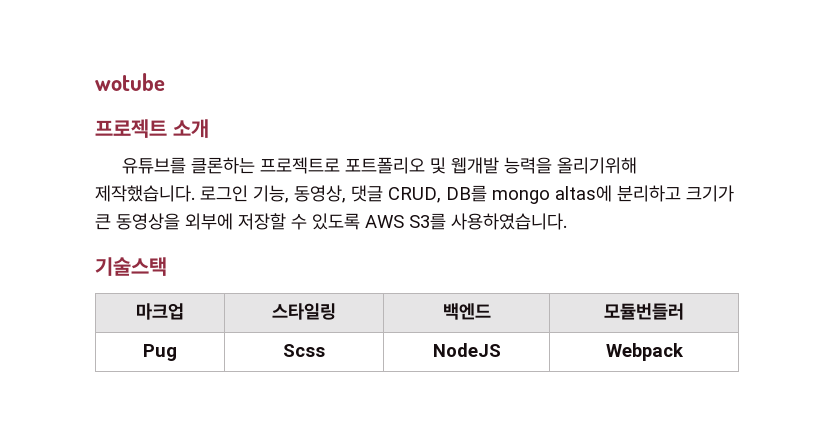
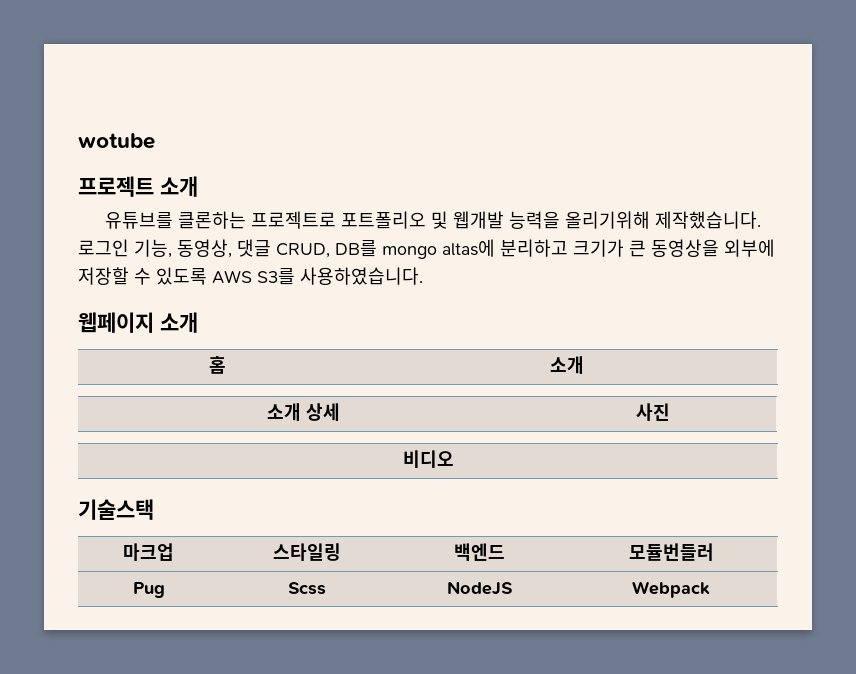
(567, 221) none -> [78,312,198,333] [208,356,226,374] [549,356,584,374] [267,403,340,421] [635,403,670,421] [402,450,454,468] // 웹페이지 소개 // 홈 | 소개 // 소개 상세 | 사진 // 비디오

